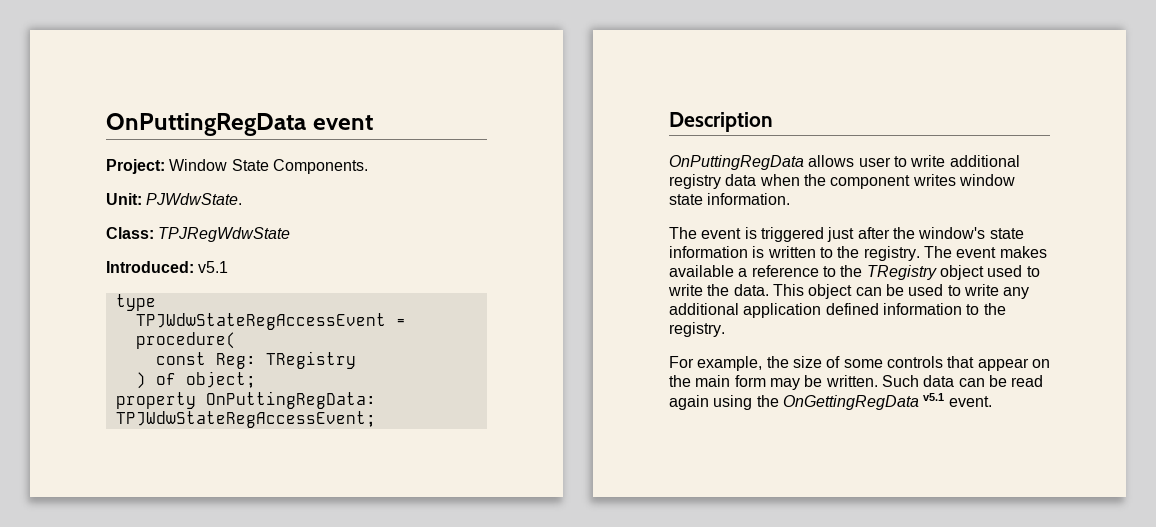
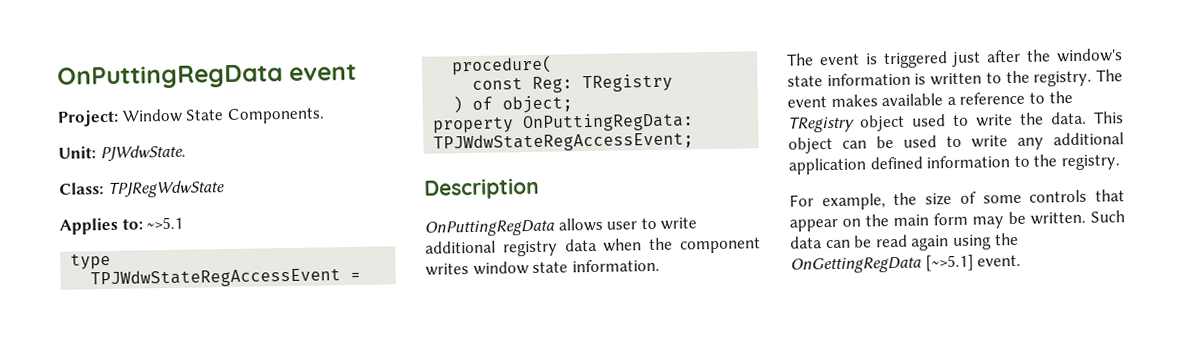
[106,261,229,273] Introduced: v5.1 -> [59,216,184,235] Applies to: ~>5.1
[923,393,945,401] v5.1 -> [924,254,974,272] [~>5.1]

